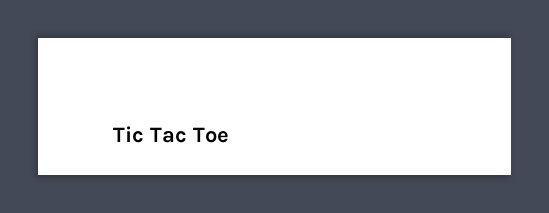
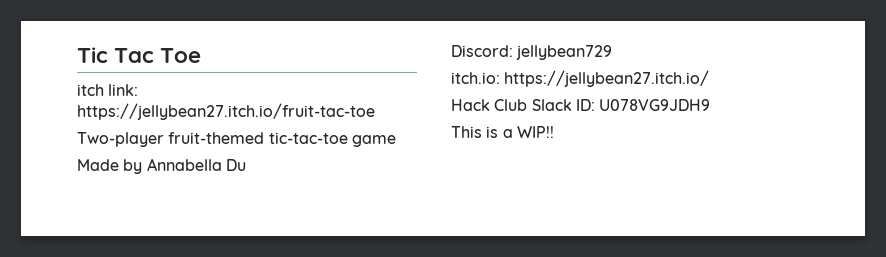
(229, 135) none -> [77,84,139,96] [77,103,375,120] [77,132,396,147] [77,158,246,174] [451,45,613,60] [451,70,710,87] [451,99,711,111] [451,126,554,138] // itch link: https://jellybean27.itch.io/fruit-tac-toe // Two-player fruit-themed tic-tac-toe game // Made by Annabella Du // Discord: jellybean729 // itch.io: https://jellybean27.itch.io/ // Hack Club Slack ID: U078VG9JDH9 // This is a WIP!!

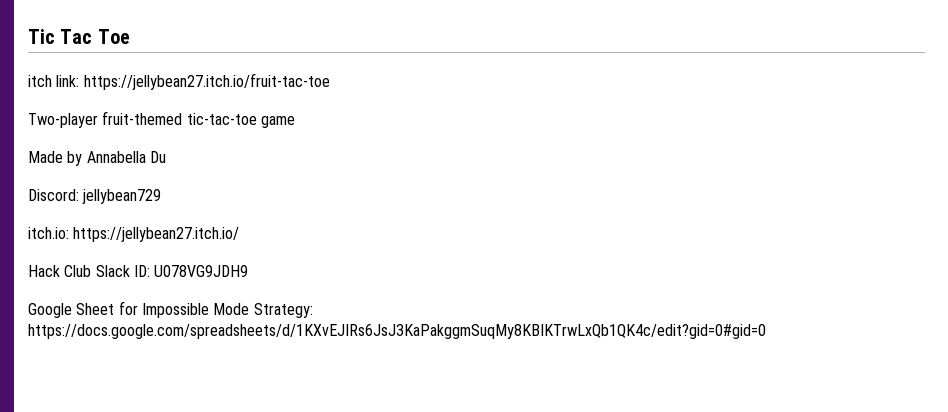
[451,126,554,138] This is a WIP!! -> [28,301,313,318] [28,324,766,339] Google Sheet for Impossible Mode Strategy: https://docs.google.com/spreadsheets/d/1KXvEJIRs6JsJ3KaPakggmSuqMy8KBIKTrwLxQb1QK4c/edit?gid=0#gid=0

